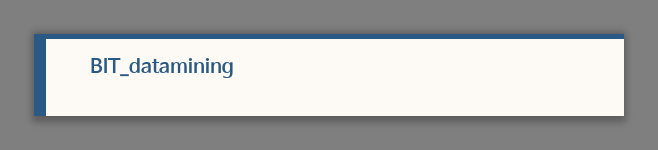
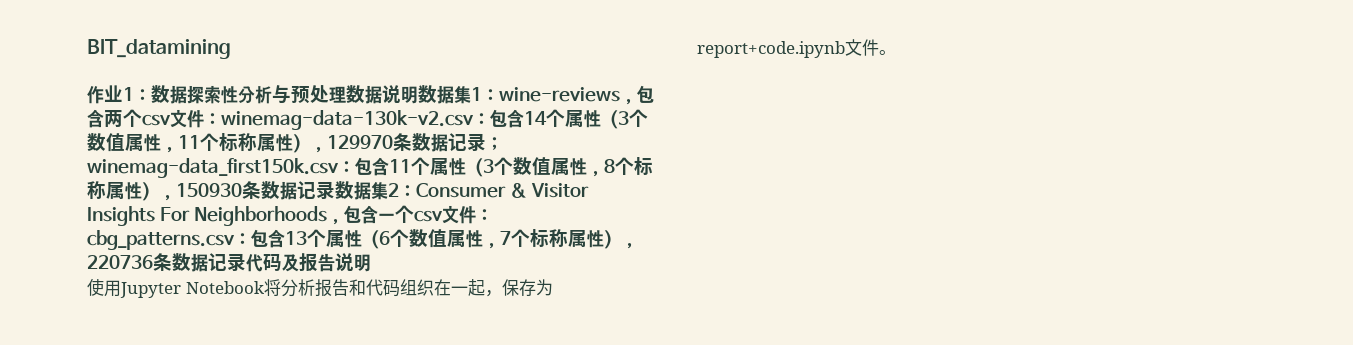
(234, 68) none -> [87,85,654,105] [87,109,648,130] [87,133,503,153] [87,157,653,178] [87,181,589,201] [87,205,493,226] [87,229,638,250] [87,253,371,272] [87,278,553,298] [697,39,896,58] // 作业1：数据探索性分析与预处理数据说明数据集1：wine-reviews，包含两个csv文件：winemag-data-130k-v2.csv：包含14个属性（3个数值属性，11个标称属性），129970条数据记录；winemag-data_first150k.csv：包含11个属性（3个数值属性，8个标称属性），150930条数据记录数据集2：Consumer & Visitor Insights For Neighborhoods，包含一个csv文件：cbg_patterns.csv：包含13个属性（6个数值属性，7个标称属性），220736条数据记录代码及报告说明 // 使用Jupyter Notebook将分析报告和代码组织在一起，保存为report+code.ipynb文件。

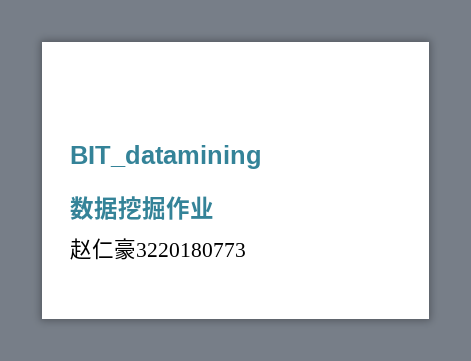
(231, 49) none -> [70,196,166,220] 数据挖掘
[123,85,654,105] [87,109,648,130] [87,133,503,153] [87,157,653,178] [87,181,589,201] [87,205,493,226] [87,229,638,250] [87,253,371,272] [87,278,553,298] [697,39,896,58] 1：数据探索性分析与预处理数据说明数据集1：wine-reviews，包含两个csv文件：winemag-data-130k-v2.csv：包含14个属性（3个数值属性，11个标称属性），129970条数据记录；winemag-data_first150k.csv：包含11个属性（3个数值属性，8个标称属性），150930条数据记录数据集2：Consumer & Visitor Insights For Neighborhoods，包含一个csv文件：cbg_patterns.csv：包含13个属性（6个数值属性，7个标称属性），220736条数据记录代码及报告说明 // 使用Jupyter Notebook将分析报告和代码组织在一起，保存为report+code.ipynb文件。 -> [70,238,246,260] // 赵仁豪3220180773

